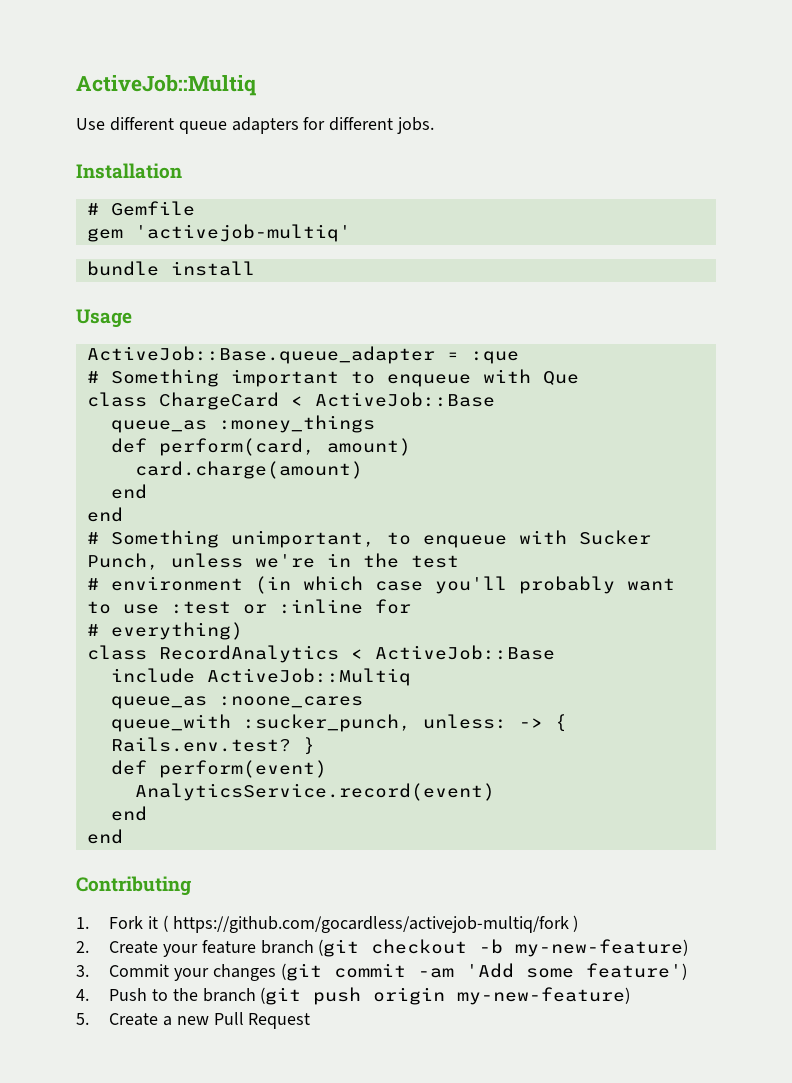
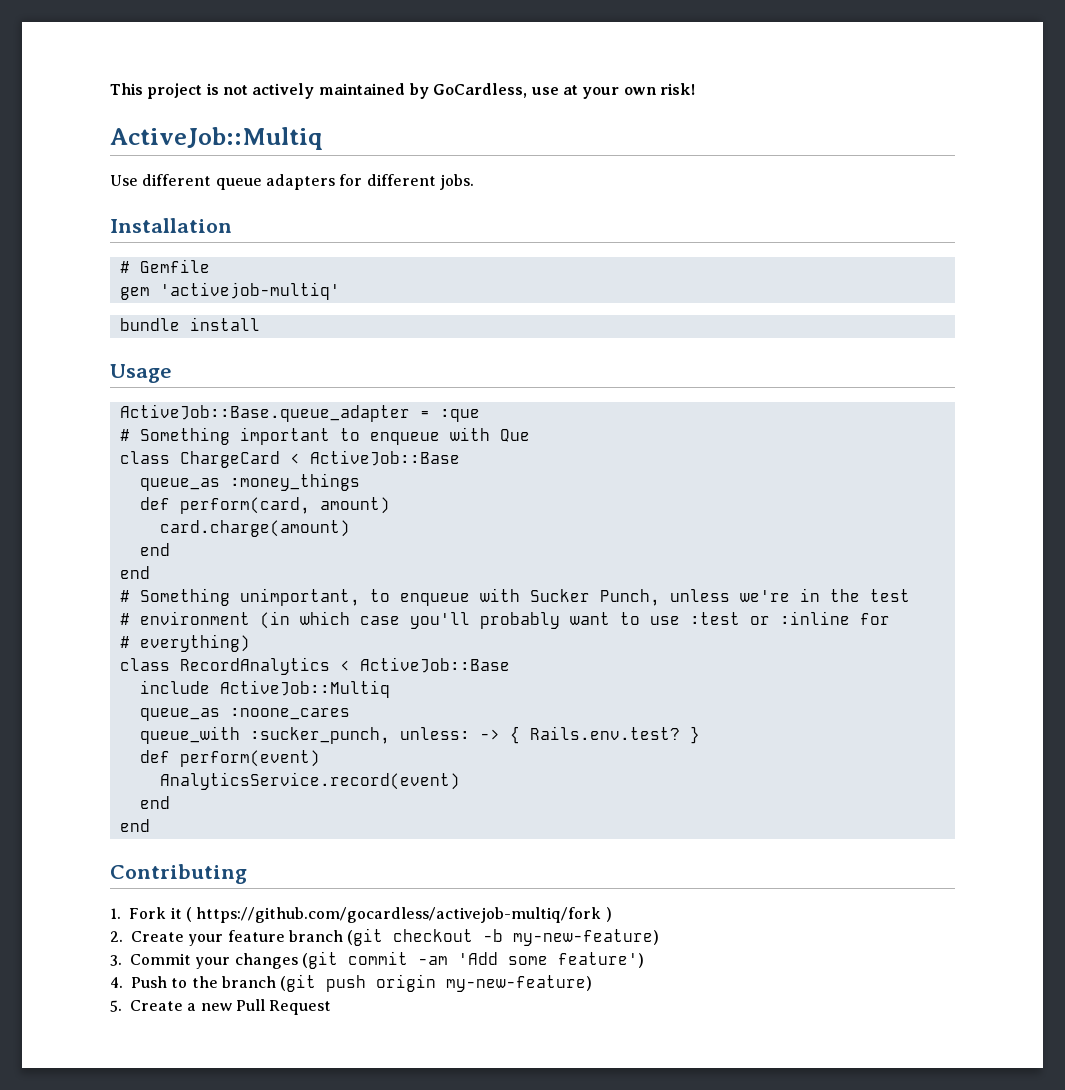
(76, 85) none -> [110,83,695,99] This project is not actively maintained by GoCardless, use at your own risk! //

